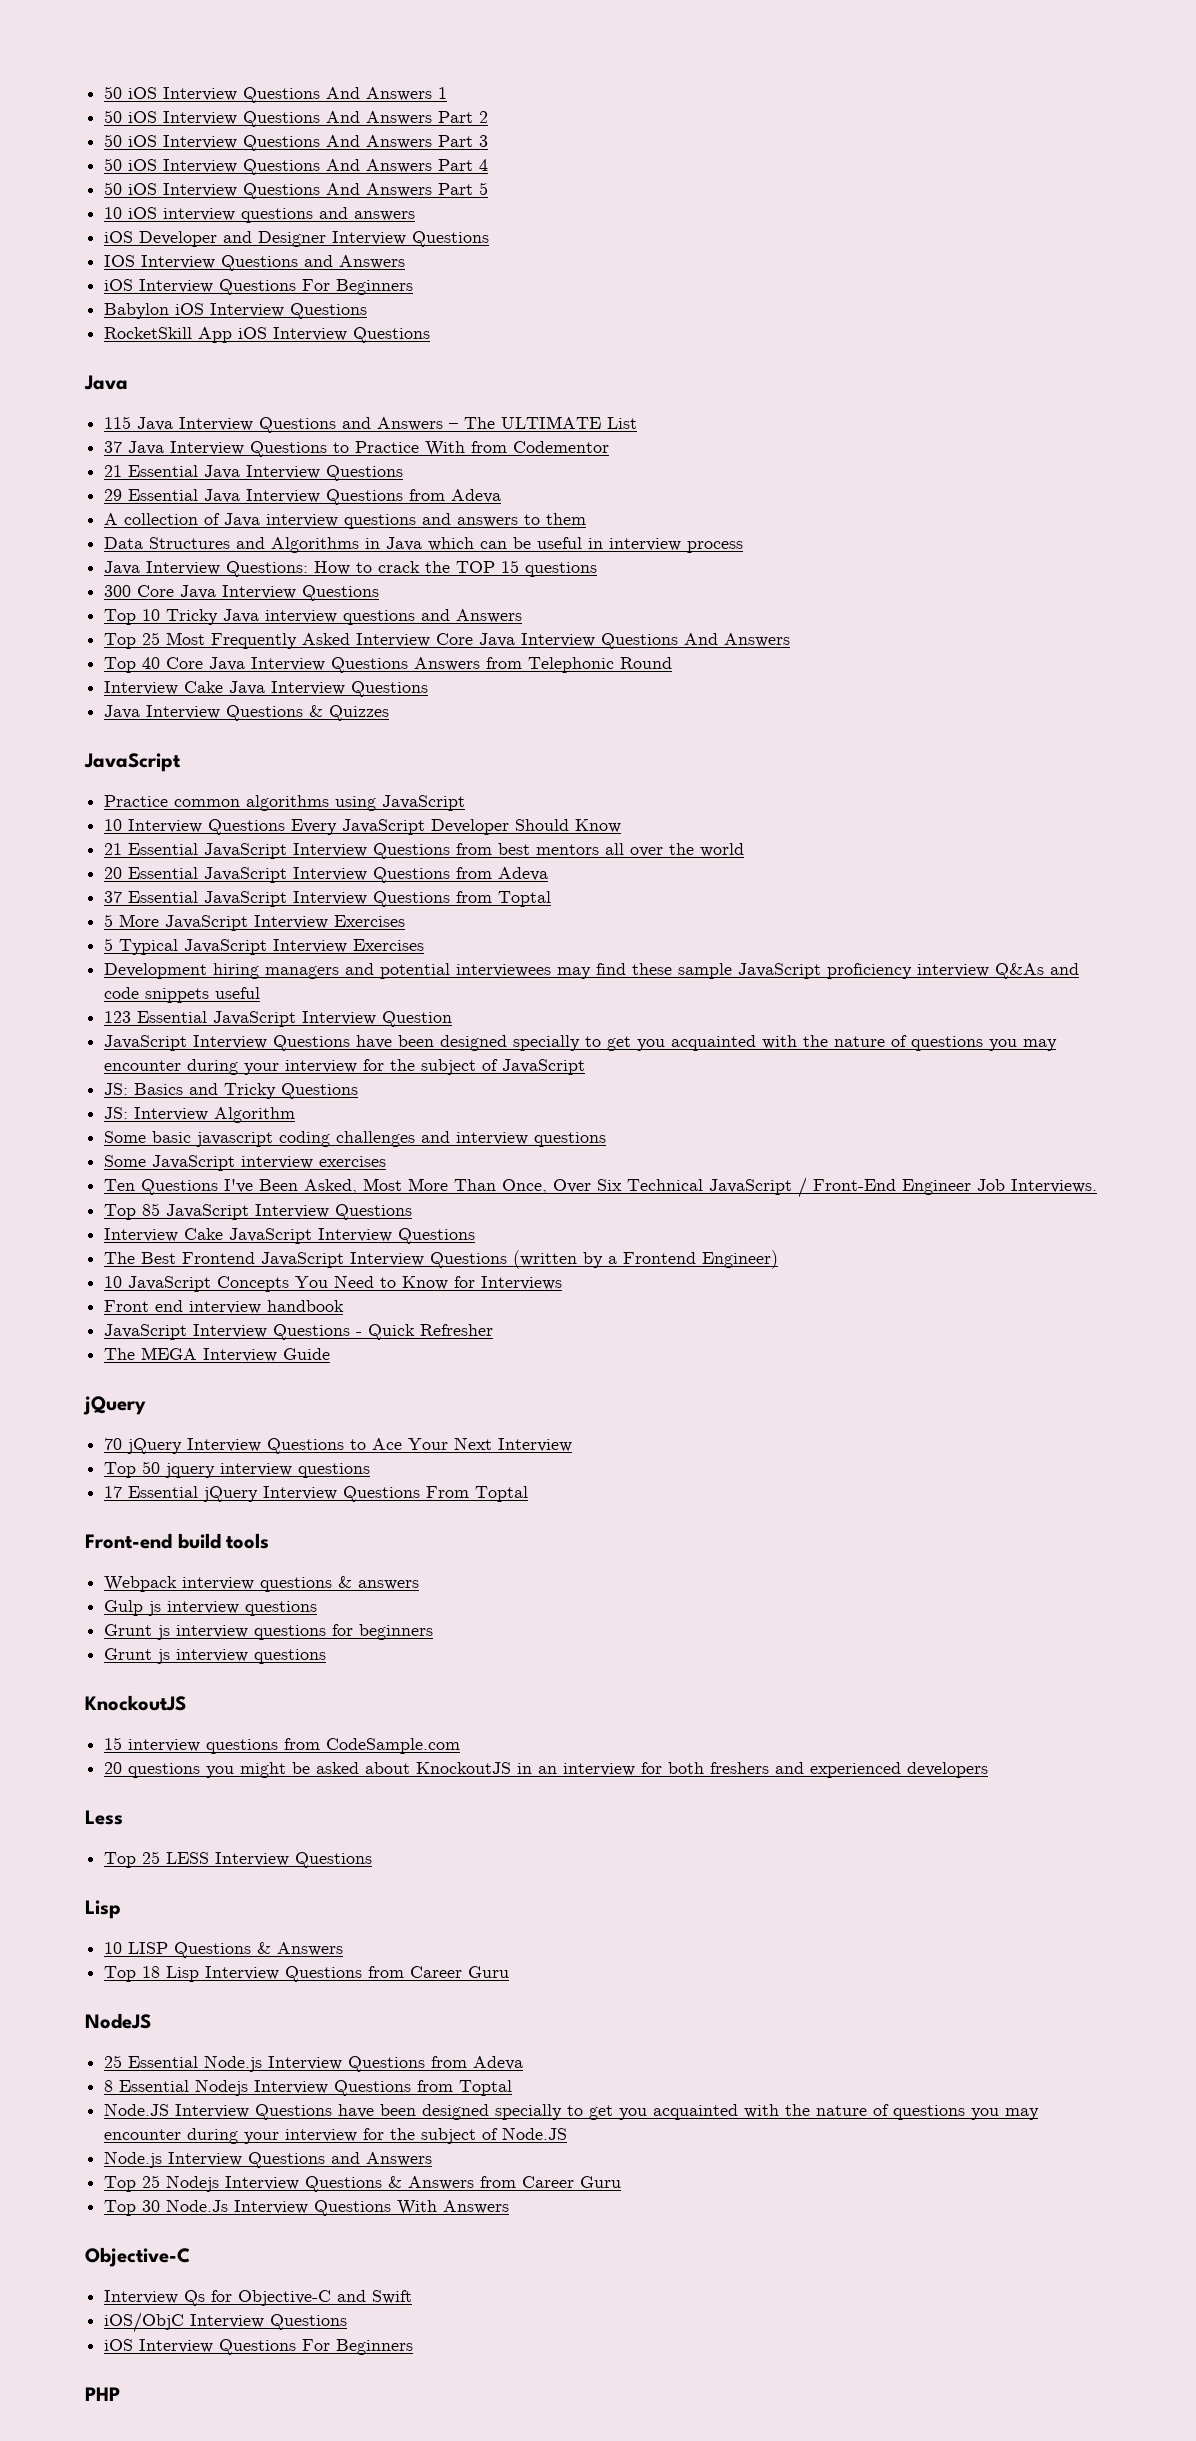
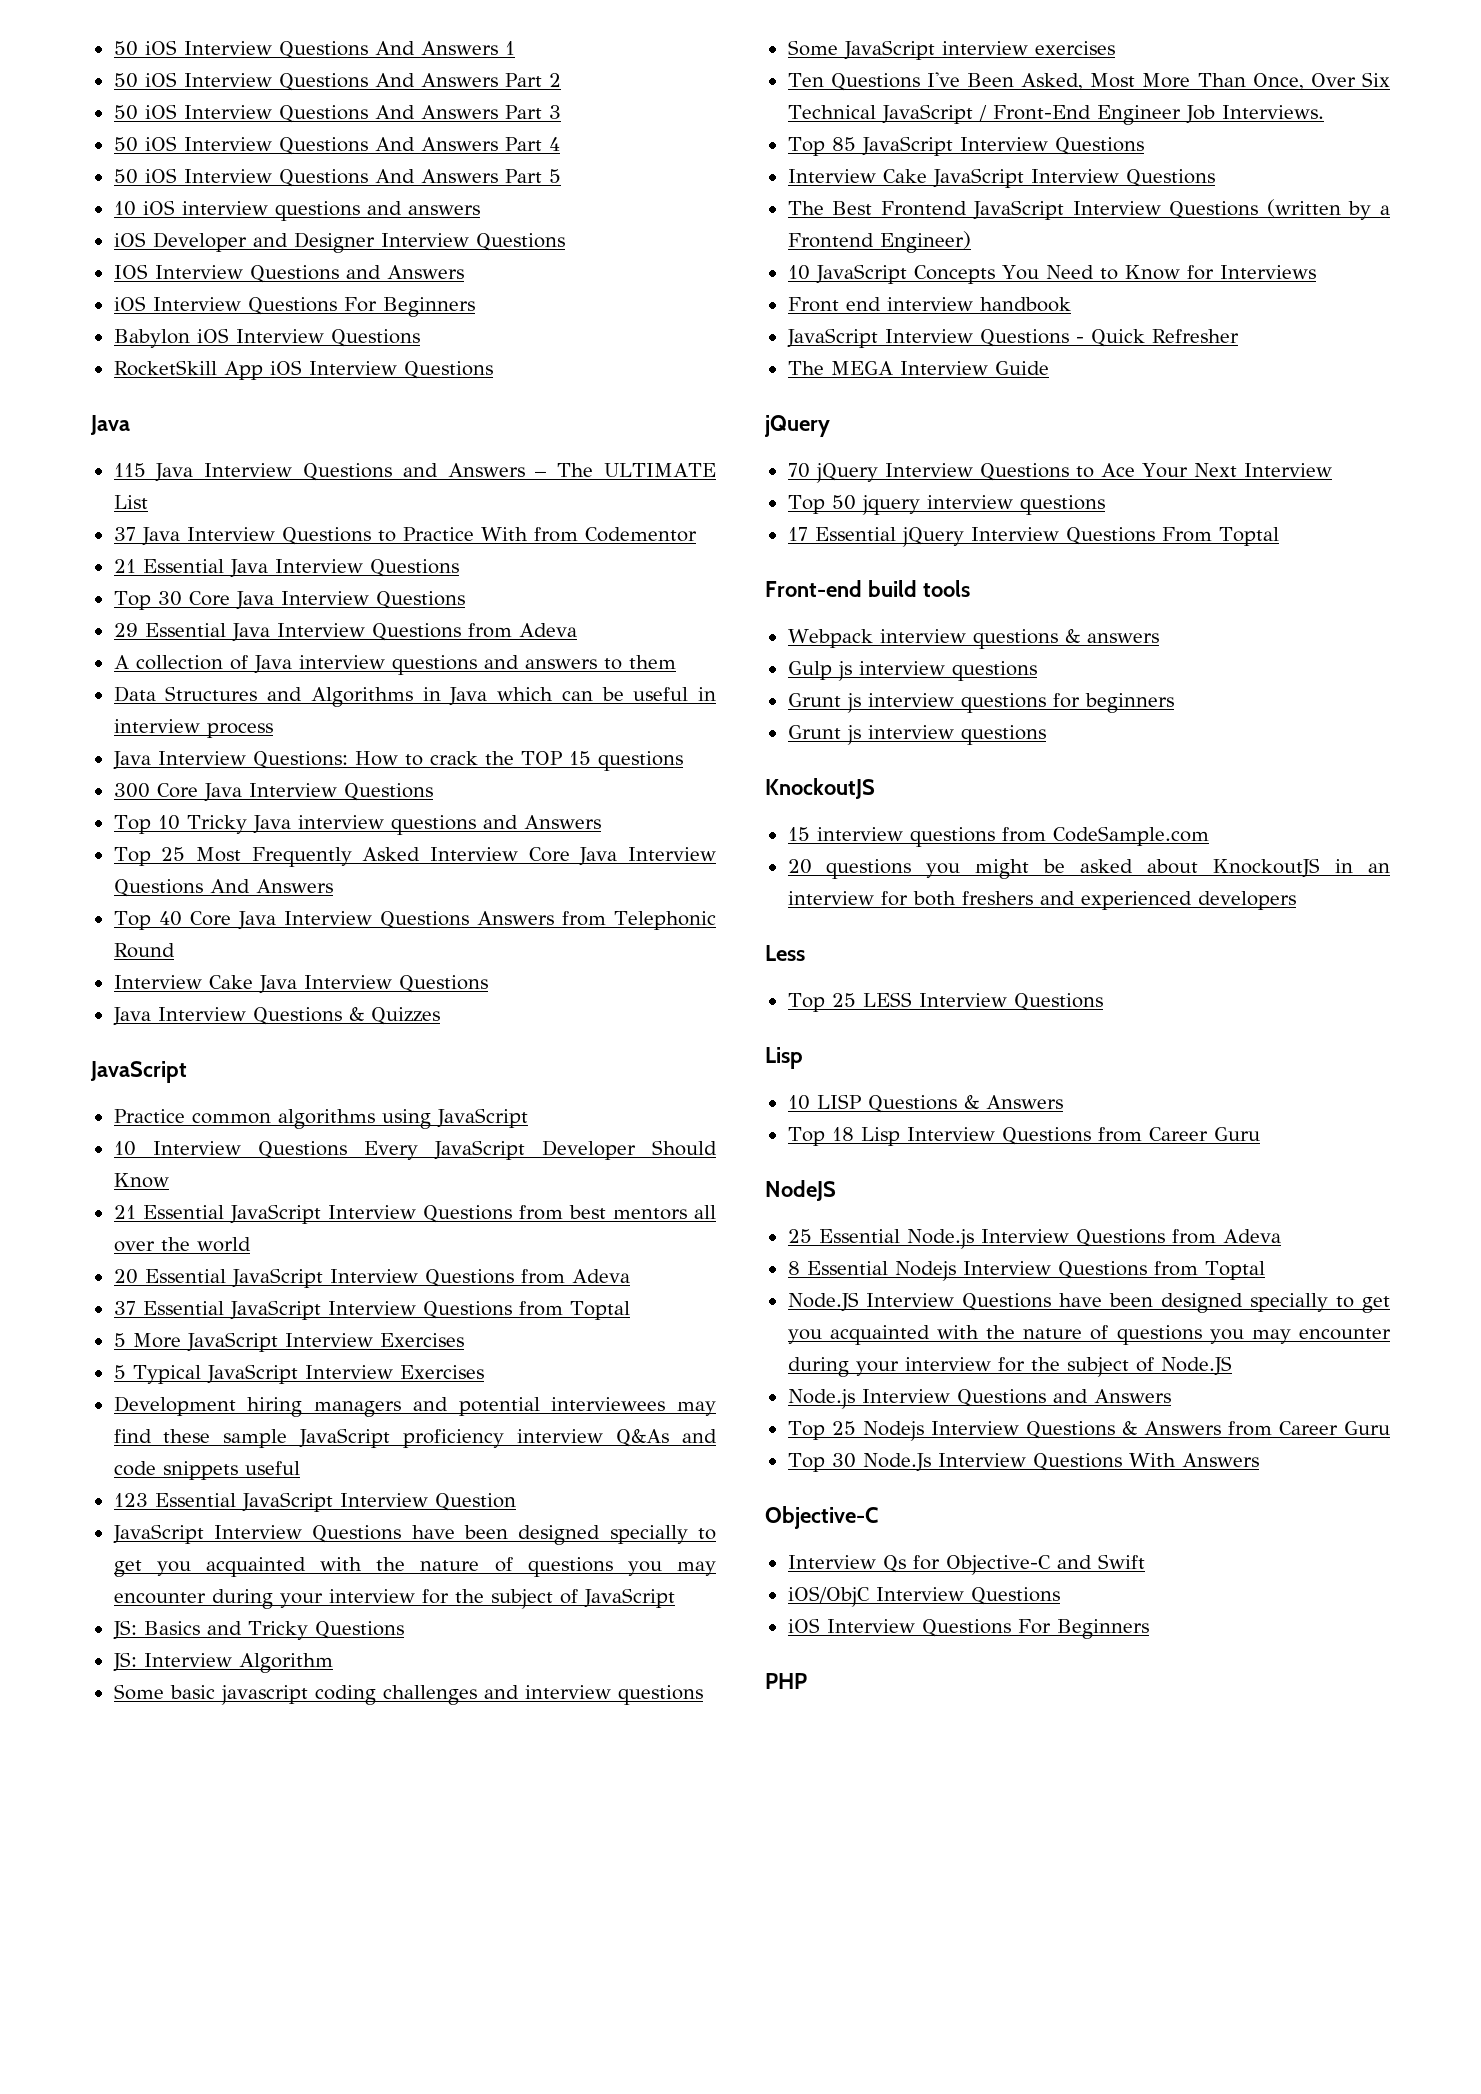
(404, 473) none -> [113,591,465,610] // Top 30 Core Java Interview Questions

